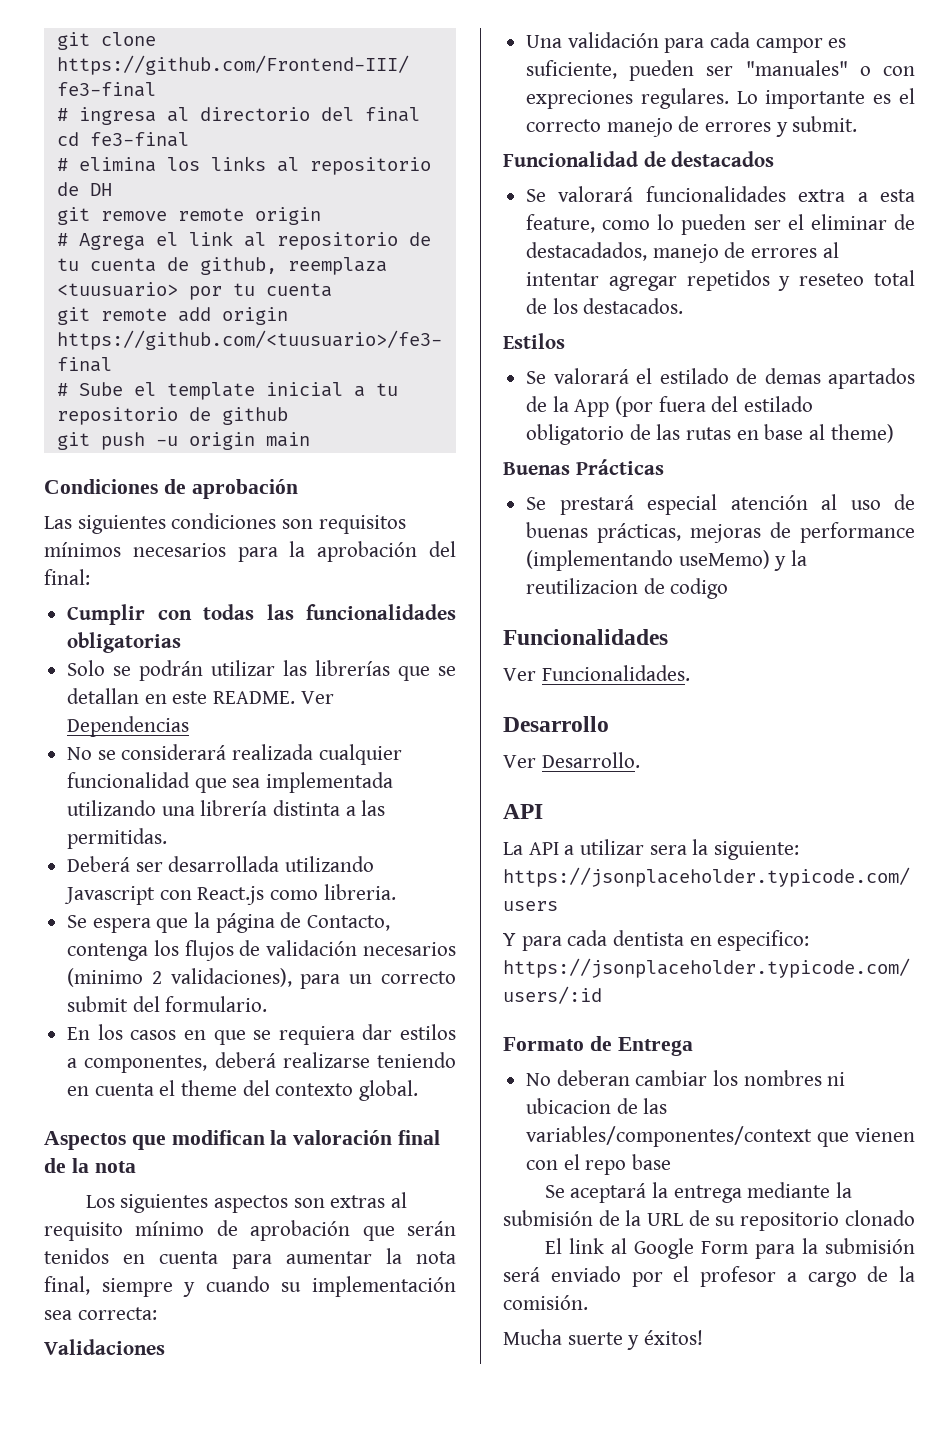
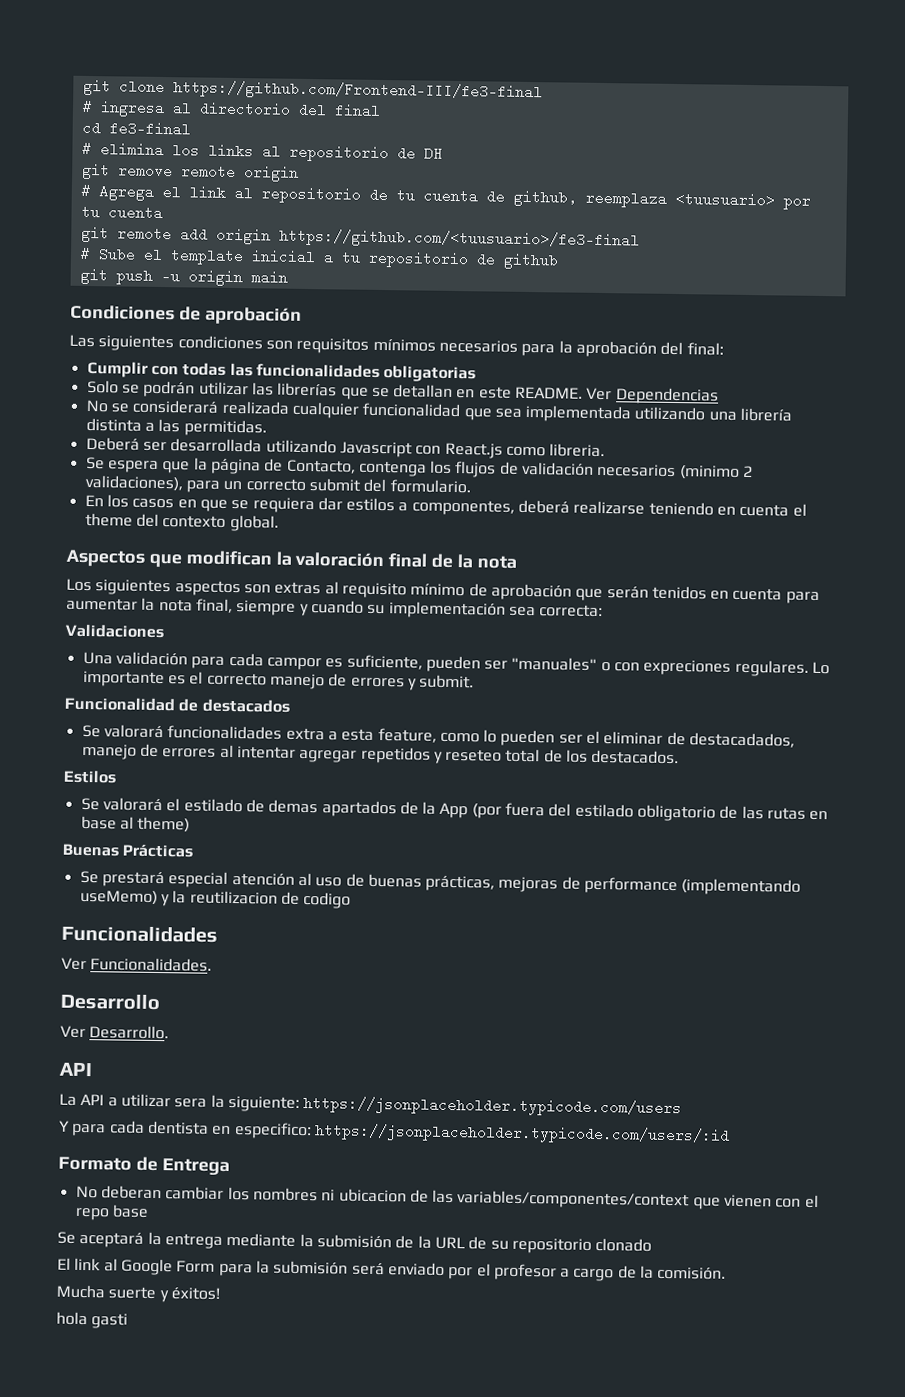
(704, 1337) none -> [56,1311,129,1329] // hola gasti

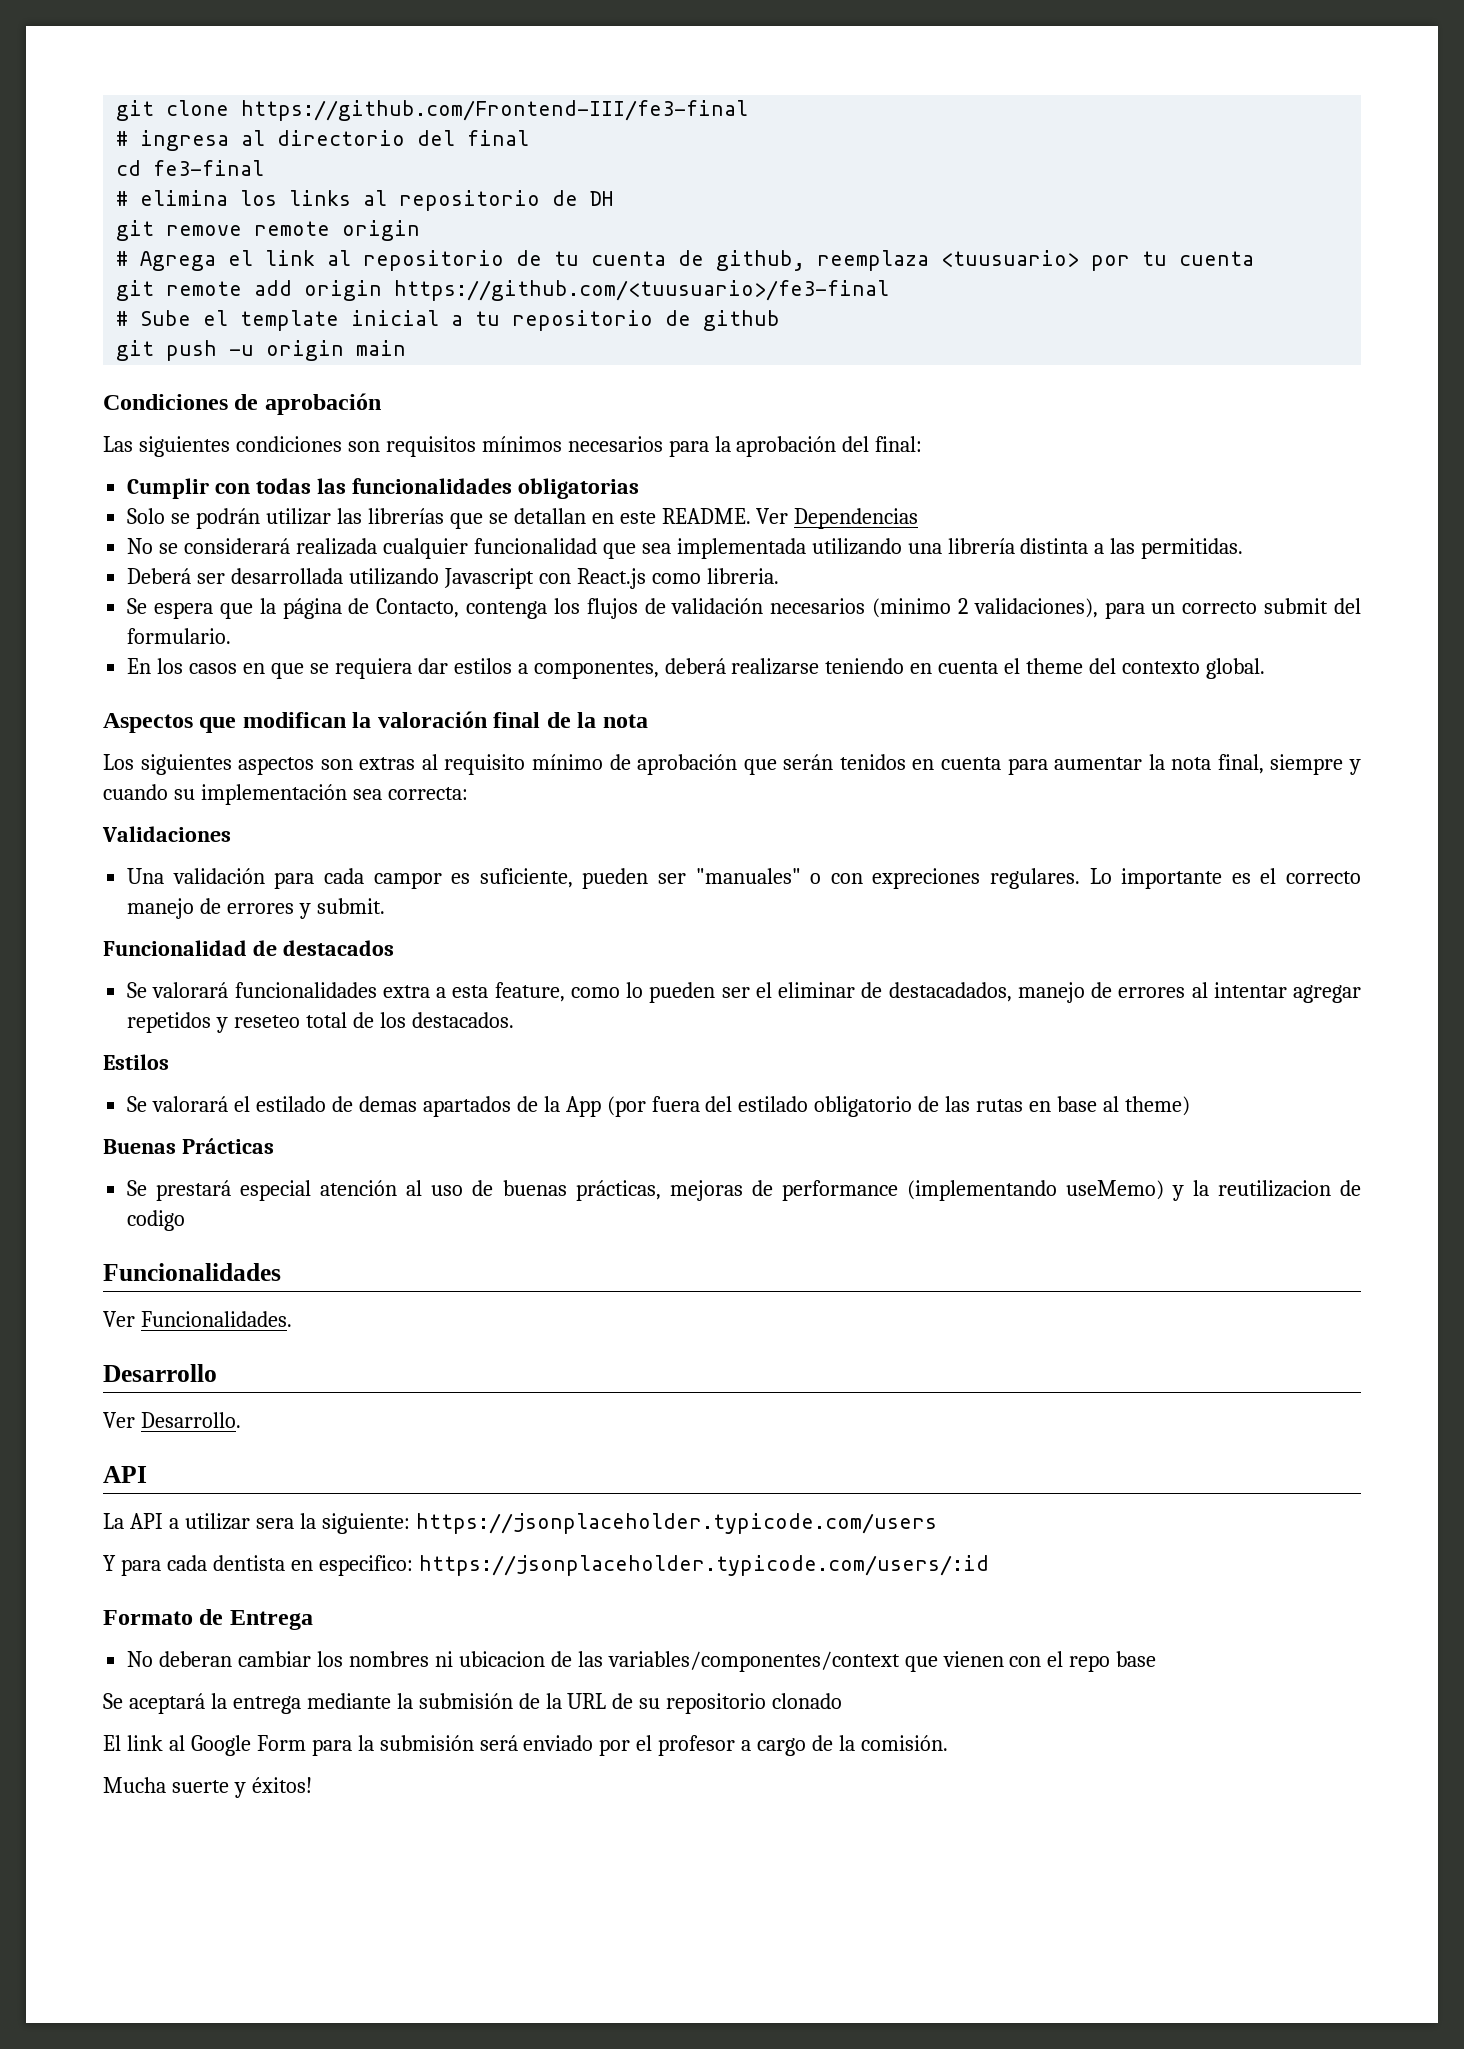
[56,1311,129,1329] // hola gasti -> (312, 1785) none

